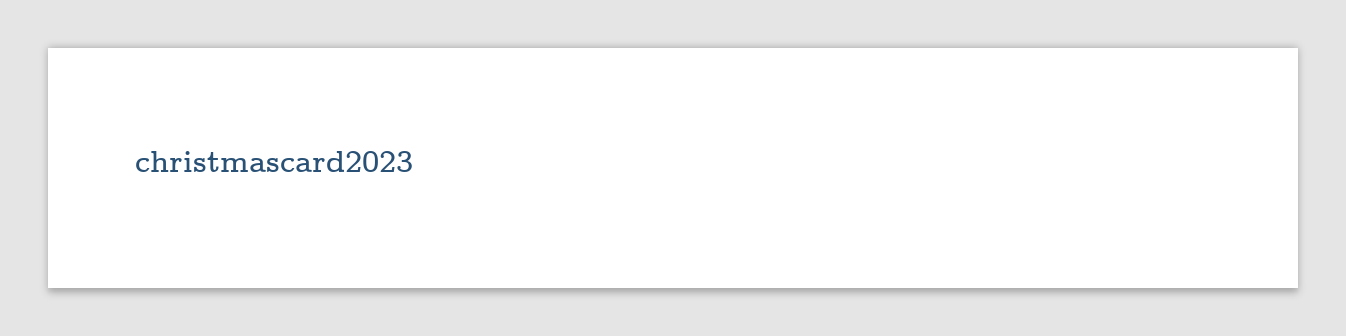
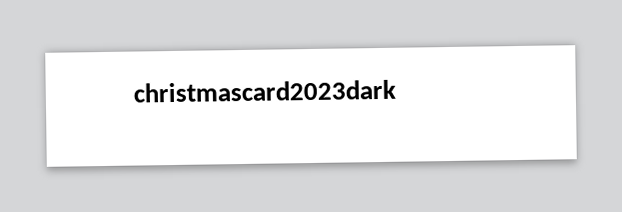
[135,151,413,172] christmascard2023 -> [133,79,396,103] christmascard2023dark

